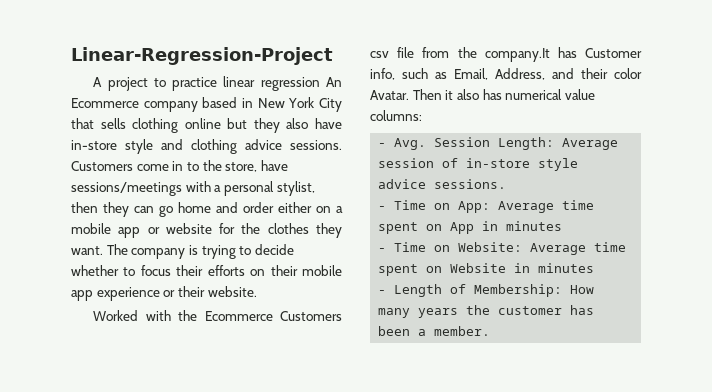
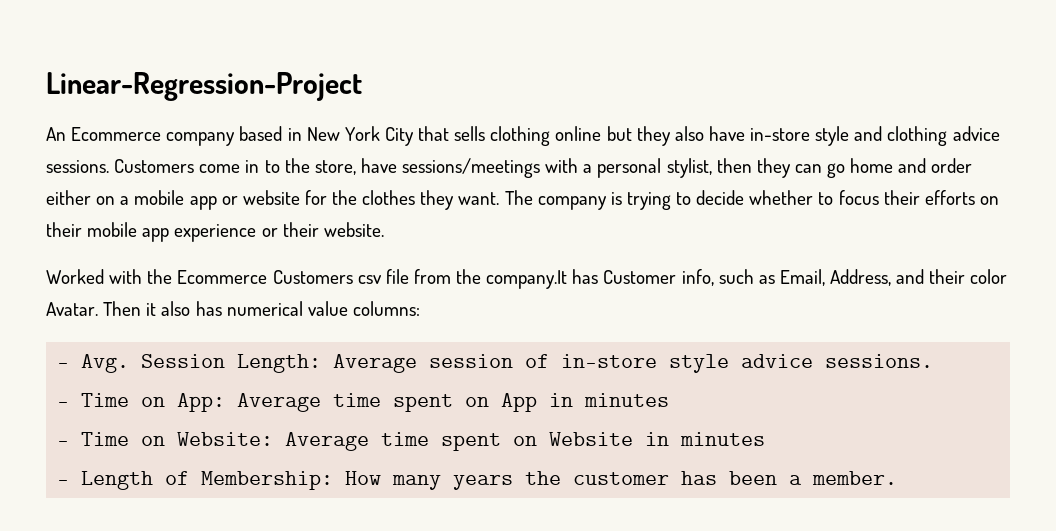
[93,76,320,91] A project to practice linear regression -> (362, 86) none

